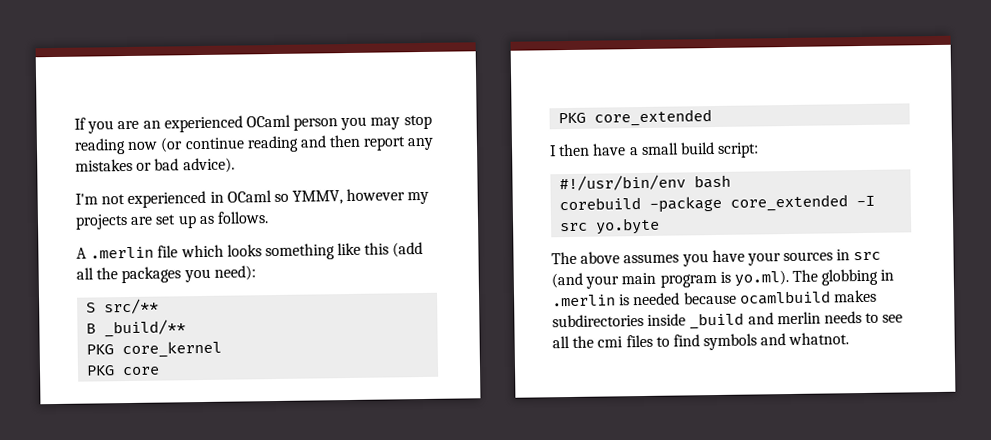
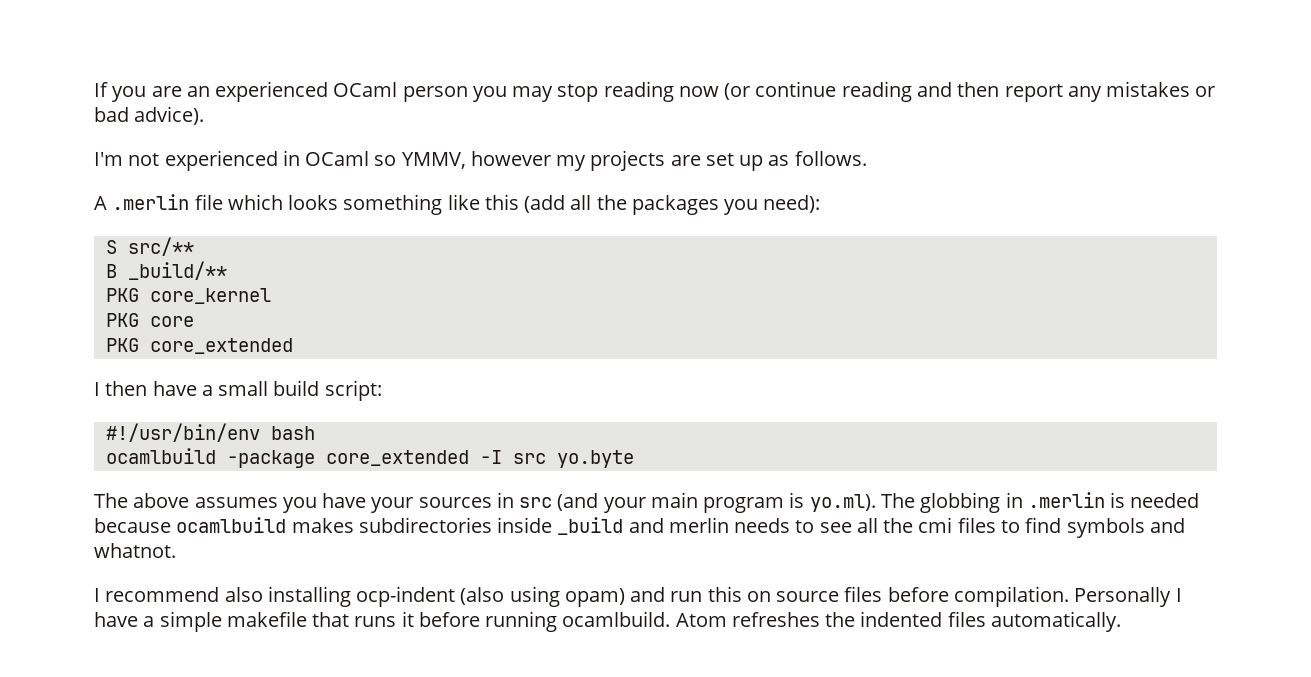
[559,197,642,211] corebuild -> [105,448,216,464] ocamlbuild
(850, 339) none -> [94,586,1182,607] [94,611,1121,632] // I recommend also installing ocp-indent (also using opam) and run this on source files before compilation. Personally I have a simple makefile that runs it before running ocamlbuild. Atom refreshes the indented files automatically.

